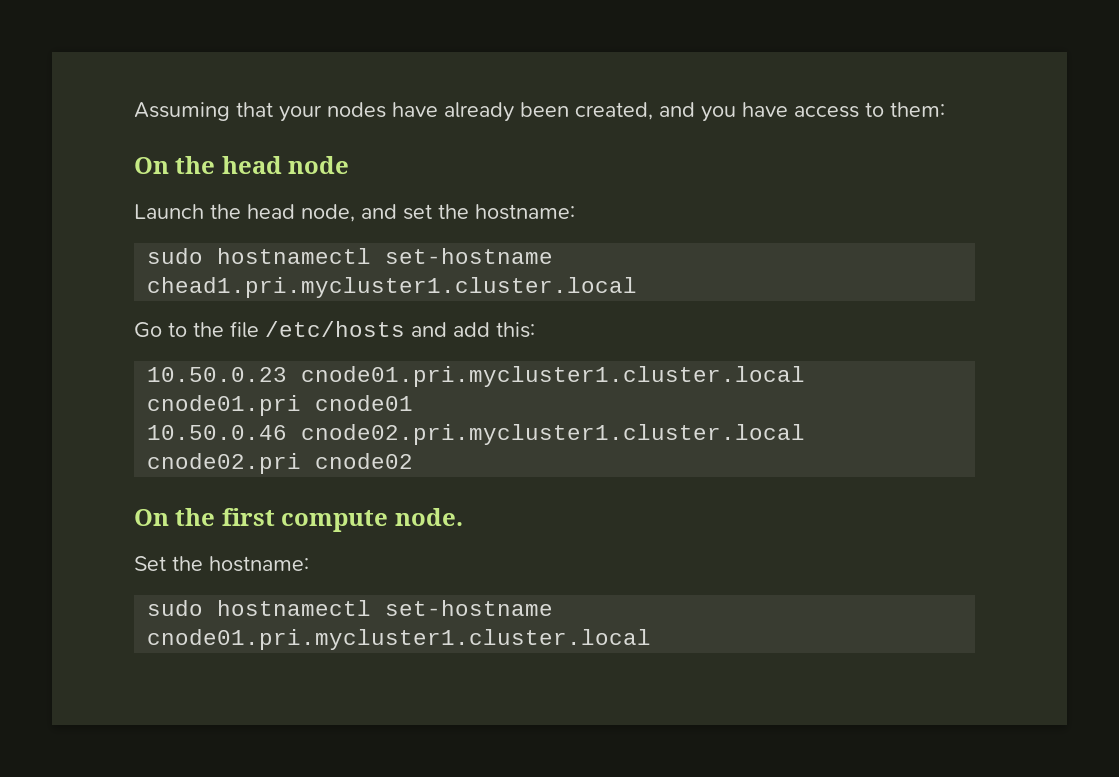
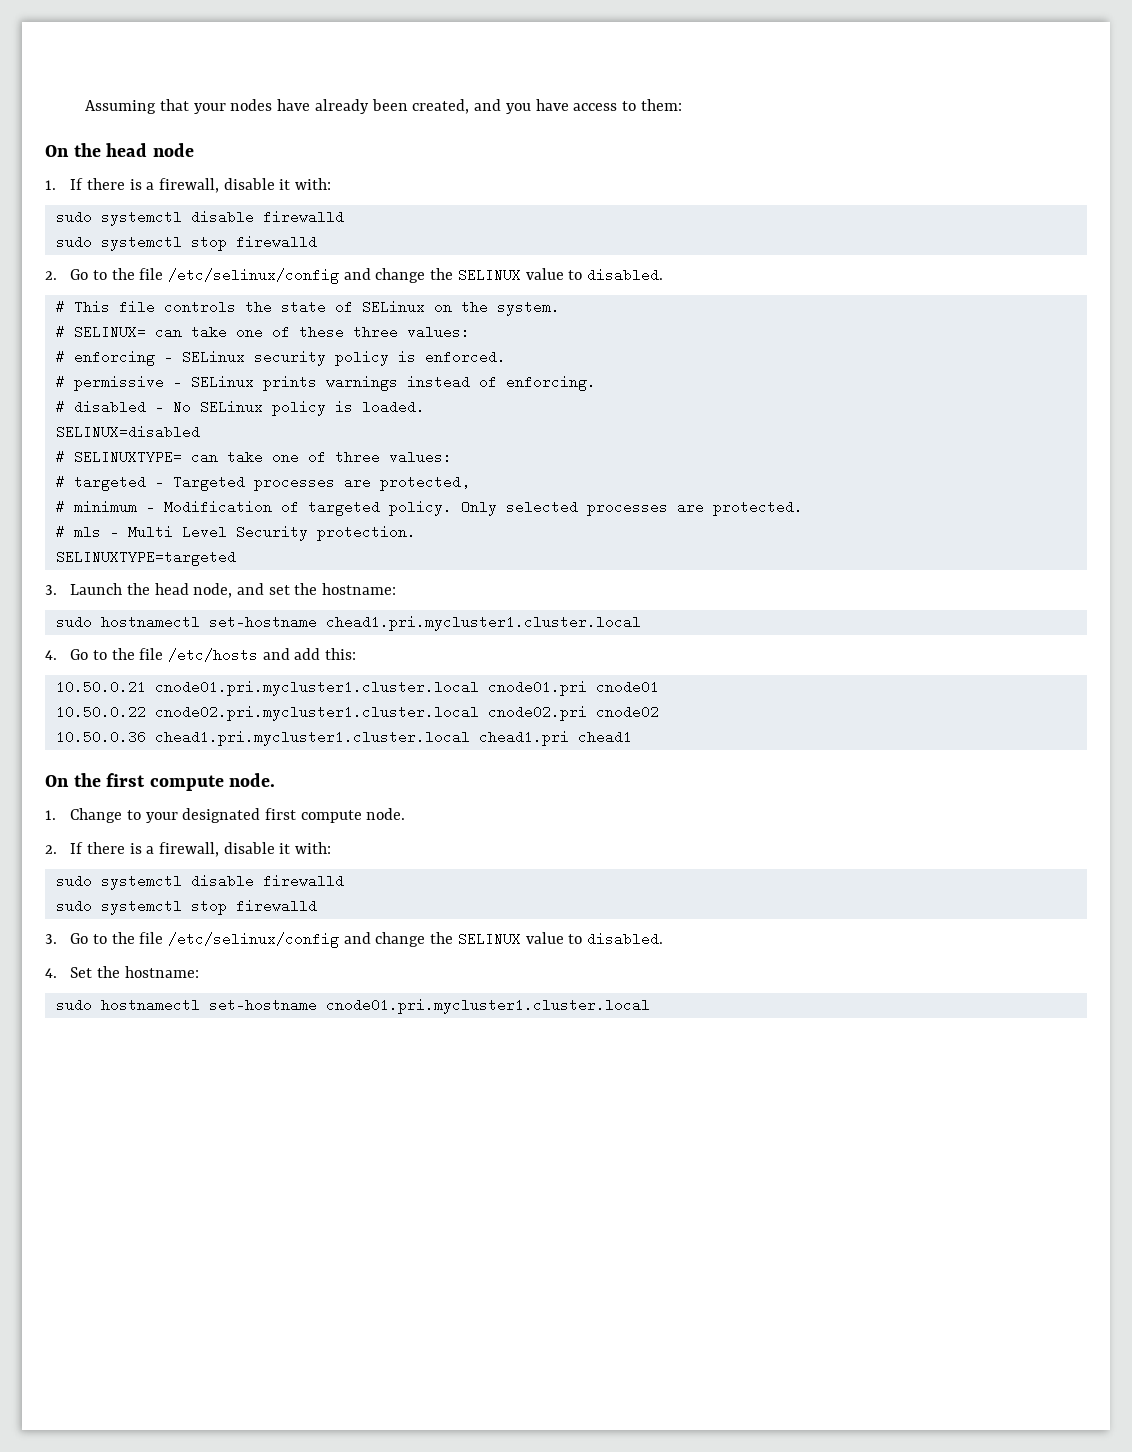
(350, 165) none -> [45,178,332,193] [55,210,344,226] [55,235,317,251] [45,268,664,284] [55,300,560,316] [55,325,470,339] [55,350,506,366] [55,375,596,391] [55,400,425,416] [55,425,200,439] [55,450,452,464] [55,475,470,491] [55,500,803,516] [55,525,416,541] [55,550,236,566] [45,585,57,595] 1. If there is a firewall, disable it with: // sudo systemctl disable firewalld // sudo systemctl stop firewalld // 2. Go to the file /etc/selinux/config and change the SELINUX value to disabled. // # This file controls the state of SELinux on the system. // # SELINUX= can take one of these three values: // # enforcing - SELinux security policy is enforced. // # permissive - SELinux prints warnings instead of enforcing. // # disabled - No SELinux policy is loaded. // SELINUX=disabled // # SELINUXTYPE= can take one of three values: // # targeted - Targeted processes are protected, // # minimum - Modification of targeted policy. Only selected processes are protected. // # mls - Multi Level Security protection. // SELINUXTYPE=targeted // 3.
(638, 287) none -> [45,650,57,660] 4.
[147,367,288,382] 10.50.0.23 -> [55,680,146,694] 10.50.0.21
[147,425,288,440] 10.50.0.46 -> [55,705,146,719] 10.50.0.22
(414, 461) none -> [55,730,632,746] // 10.50.0.36 chead1.pri.mycluster1.cluster.local chead1.pri chead1
(463, 517) none -> [45,808,406,823] [45,842,332,857] [55,874,344,890] [55,899,317,915] [45,932,664,948] [45,968,57,978] 1. Change to your designated first compute node. // 2. If there is a firewall, disable it with: // sudo systemctl disable firewalld // sudo systemctl stop firewalld // 3. Go to the file /etc/selinux/config and change the SELINUX value to disabled. // 4.

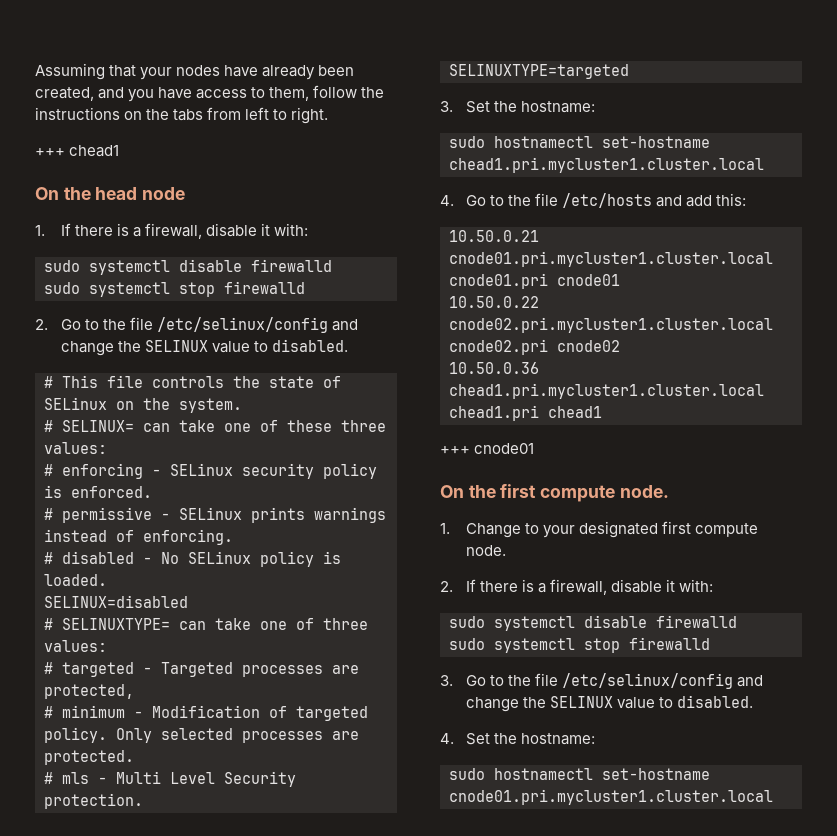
[640,99,682,111] them: -> [269,85,385,101] [35,107,329,124] [35,145,120,157] them, follow the instructions on the tabs from left to right. // +++ chead1
[70,583,290,598] Launch the head node, and set -> [466,101,491,113] Set
(632, 737) none -> [440,443,535,454] // +++ cnode01

